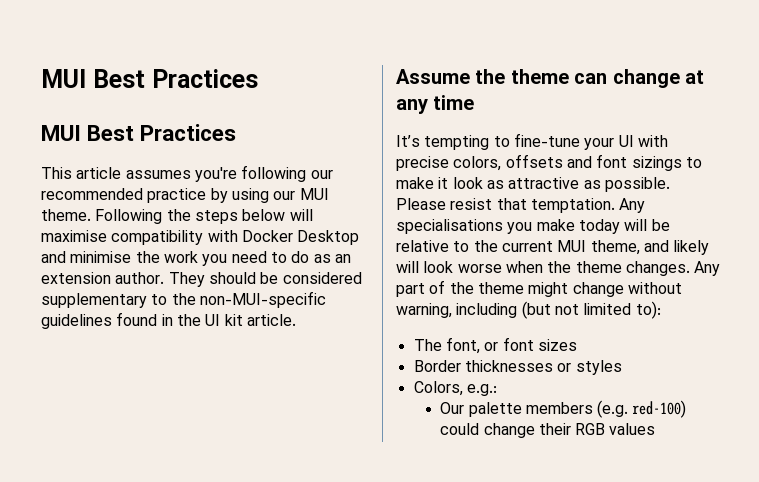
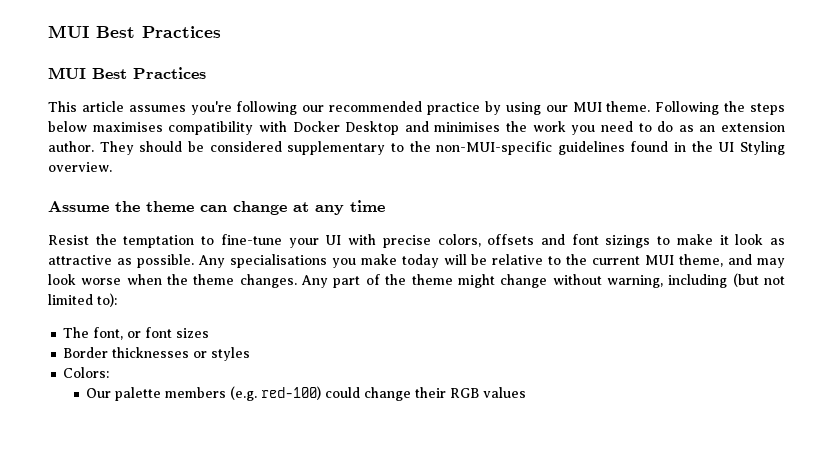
[289,209,313,221] [41,230,107,242] will maximise -> [92,122,163,132] maximises
[70,251,132,263] minimise -> [434,122,501,132] minimises
[224,314,296,326] kit article. -> [739,141,785,155] [48,162,112,172] Styling overview.
[396,135,490,150] It’s tempting -> [48,234,195,248] Resist the temptation
[396,198,615,213] Please resist that temptation. -> (194, 261) none
[673,240,710,255] [396,261,419,273] likely will -> [757,258,786,268] may
[413,381,497,396] Colors, e.g.: -> [63,367,110,378] Colors:

